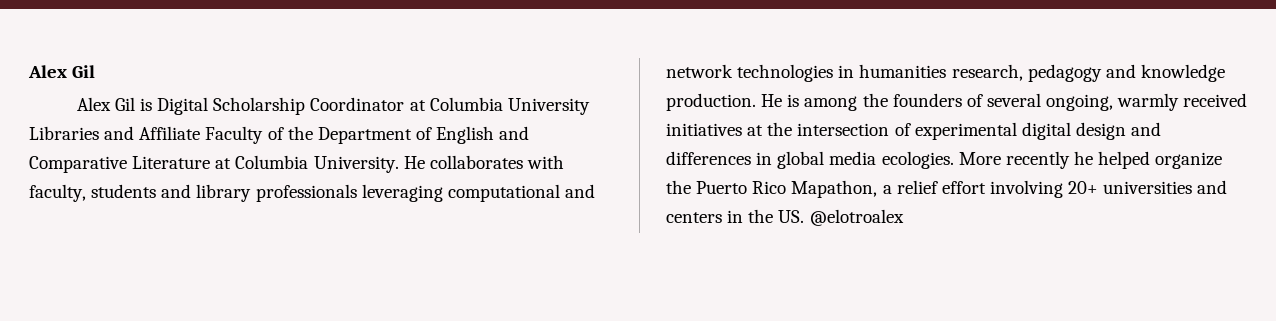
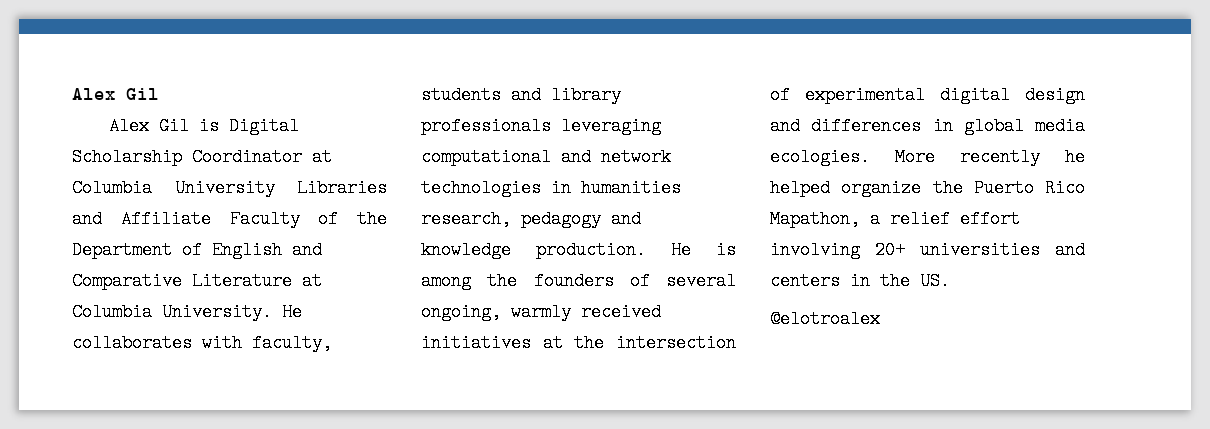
(805, 216) none -> (950, 281) //

